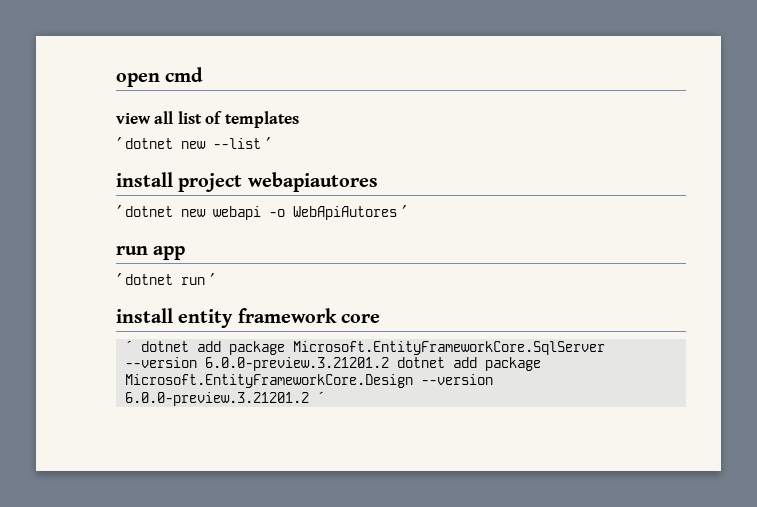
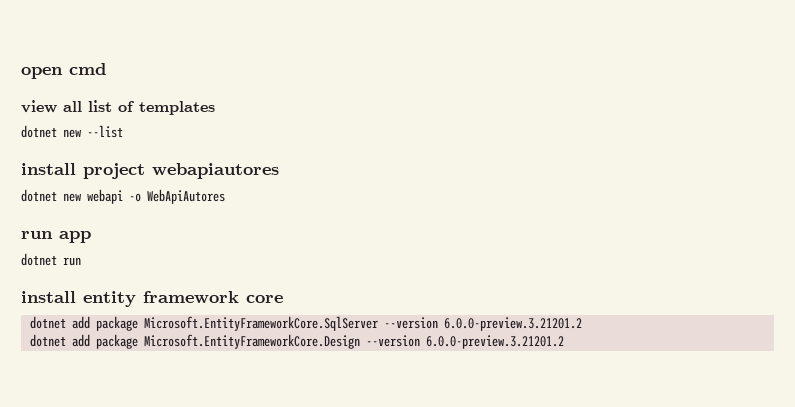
[116,137,121,149] ´ -> (215, 108) none
[265,137,271,149] ´ -> (123, 131) none
[116,205,121,217] ´ -> (279, 171) none
[401,205,407,217] ´ -> (225, 196) none
[116,273,121,285] ´ -> (91, 237) none
[209,273,215,285] ´ -> (81, 261) none
[125,340,134,352] ´ -> (283, 299) none
(390, 364) none -> (582, 324) //
[317,391,326,403] ´ -> (564, 342) none

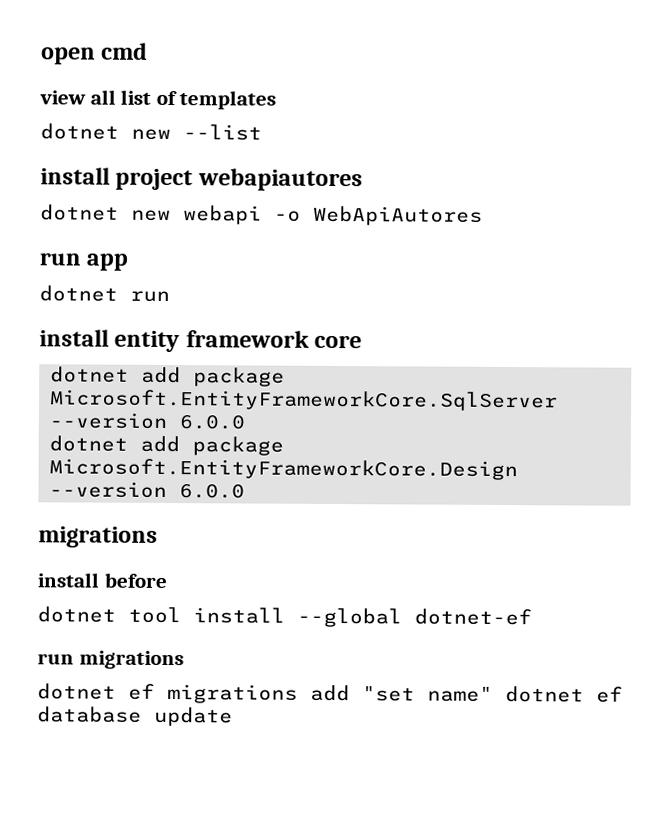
[444,317,582,331] 6.0.0-preview.3.21201.2 -> [179,414,246,430] 6.0.0
[426,335,564,349] 6.0.0-preview.3.21201.2 -> [179,483,246,499] [38,526,158,548] [37,572,168,589] [37,606,532,628] [37,650,184,670] [37,683,623,704] [37,706,233,727] 6.0.0 // migrations // install before // dotnet tool install --global dotnet-ef // run migrations // dotnet ef migrations add "set name" dotnet ef database update

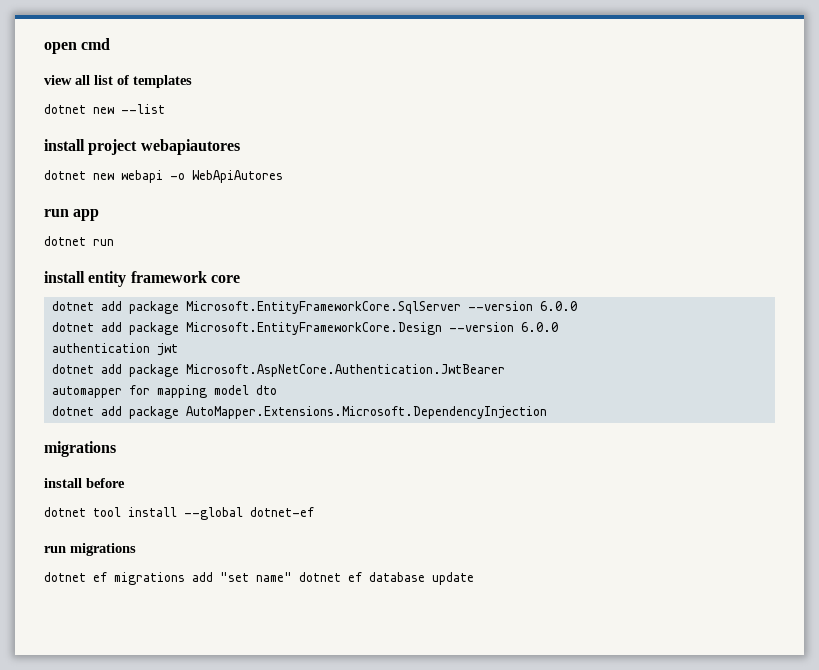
(246, 491) none -> [52,343,179,356] [52,364,506,377] [52,385,278,398] [52,406,548,419] // authentication jwt // dotnet add package Microsoft.AspNetCore.Authentication.JwtBearer // automapper for mapping model dto // dotnet add package AutoMapper.Extensions.Microsoft.DependencyInjection

